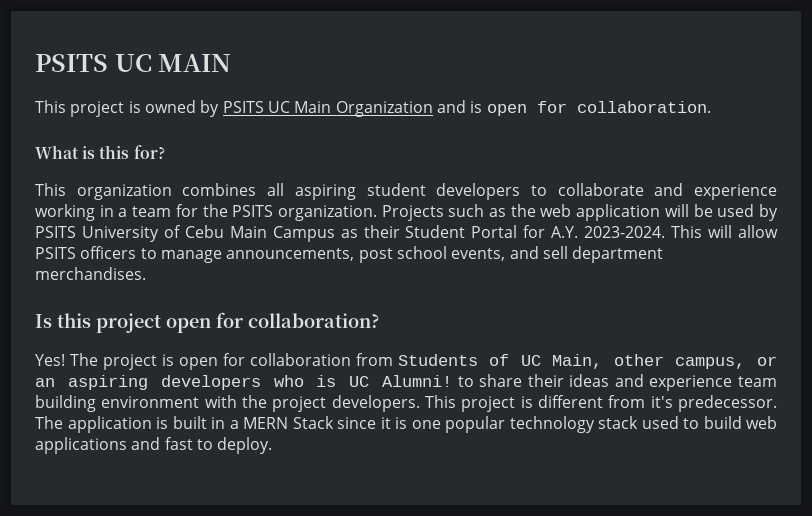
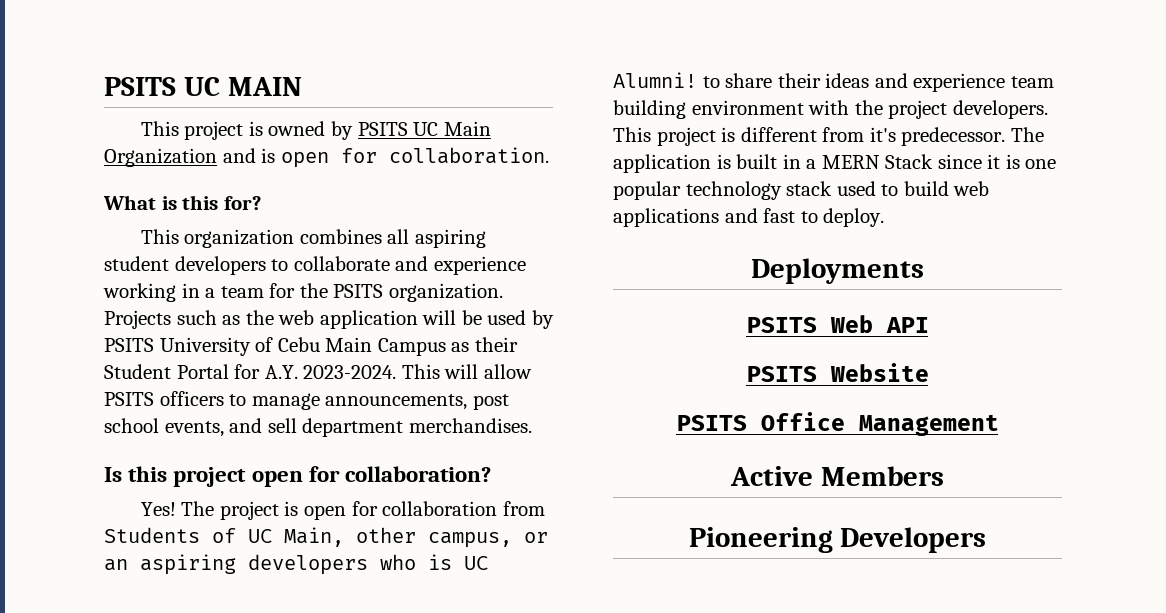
(273, 445) none -> [751,258,924,284] [746,315,929,333] [746,363,929,382] [676,412,999,436] [730,466,944,486] [688,527,987,553] // Deployments // PSITS Web API // PSITS Website // PSITS Office Management // Active Members // Pioneering Developers

